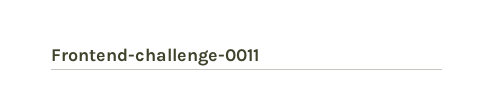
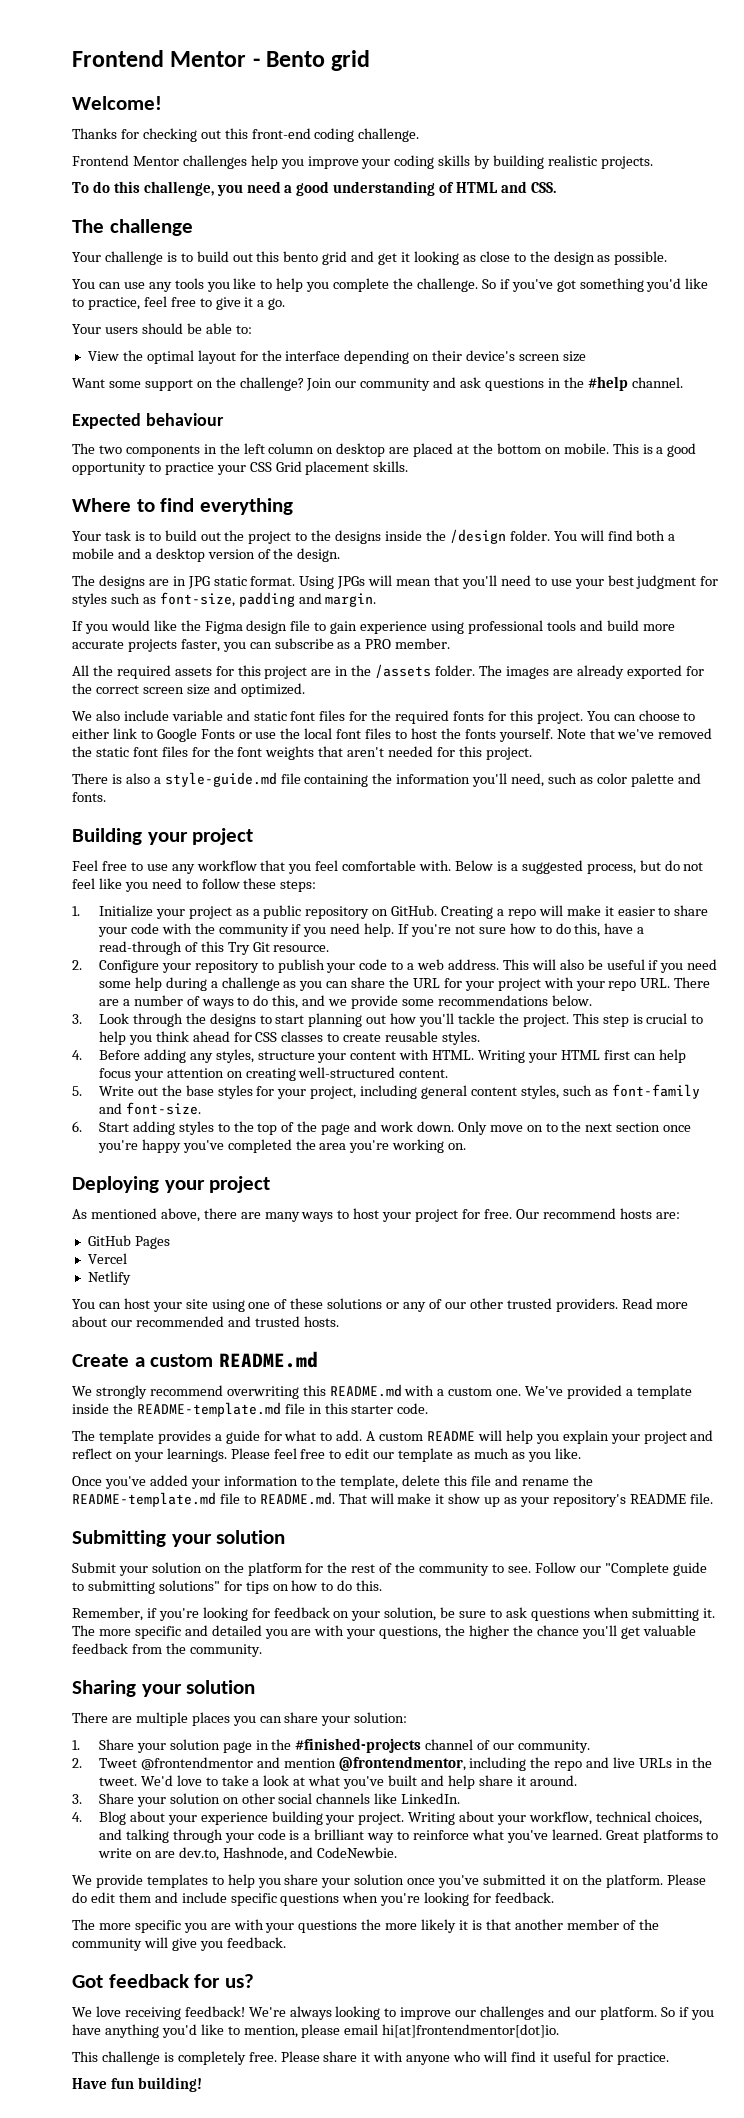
[51,48,259,66] Frontend-challenge-0011 -> [72,50,371,71] [72,96,162,110] [72,128,420,142] [72,155,653,169] [72,181,556,196] [72,219,193,236] [72,251,668,265] [72,278,709,292] [72,296,286,310] [72,323,252,334] [87,350,586,364] [72,376,683,391] [72,413,224,429] [72,443,697,457] [72,461,409,475] [72,498,293,515] [72,529,676,544] [72,548,341,562] [72,575,719,589] [72,592,377,607] [72,620,675,634] [72,638,451,652] [72,664,704,679] [72,683,305,697] [72,710,696,724] [72,728,713,742] [72,746,532,760] [72,772,701,787] [72,792,106,802] [72,828,254,845] [72,860,704,874] [72,878,317,892] [72,905,709,919] [97,923,645,937] [98,941,330,955] [72,959,718,973] [98,977,711,991] [98,995,592,1009] [72,1013,704,1027] [98,1031,480,1045] [72,1049,686,1063] [98,1067,449,1081] [72,1084,700,1099] [98,1102,201,1115] [72,1121,692,1135] [97,1139,467,1153] [72,1176,271,1193] [72,1208,680,1222] [87,1235,170,1249] [87,1253,127,1264] [87,1271,131,1285] [72,1298,689,1312] [72,1316,339,1327] [72,1351,318,1368] [72,1384,692,1399] [72,1402,429,1417] [72,1430,714,1444] [72,1448,581,1462] [72,1475,593,1489] [72,1492,713,1507] [72,1530,286,1547] [72,1562,707,1576] [72,1580,383,1594] [72,1607,715,1621] [72,1625,696,1639] [72,1643,262,1657] [72,1680,256,1697] [72,1712,408,1726] [72,1738,590,1753] [72,1756,712,1771] [98,1775,577,1789] [72,1793,461,1807] [72,1811,702,1825] [98,1829,719,1843] [97,1847,398,1861] [72,1874,706,1888] [72,1892,555,1906] [72,1919,659,1933] [72,1937,286,1951] [72,1974,254,1988] [72,2006,714,2020] [72,2024,560,2038] [72,2051,669,2065] [72,2077,202,2092] Frontend Mentor - Bento grid // Welcome! // Thanks for checking out this front-end coding challenge. // Frontend Mentor challenges help you improve your coding skills by building realistic projects. // To do this challenge, you need a good understanding of HTML and CSS. // The challenge // Your challenge is to build out this bento grid and get it looking as close to the design as possible. // You can use any tools you like to help you complete the challenge. So if you've got something you'd like to practice, feel free to give it a go. // Your users should be able to: // View the optimal layout for the interface depending on their device's screen size // Want some support on the challenge? Join our community and ask questions in the #help channel. // Expected behaviour // The two components in the left column on desktop are placed at the bottom on mobile. This is a good opportunity to practice your CSS Grid placement skills. // Where to find everything // Your task is to build out the project to the designs inside the /design folder. You will find both a mobile and a desktop version of the design. // The designs are in JPG static format. Using JPGs will mean that you'll need to use your best judgment for styles such as font-size, padding and margin. // If you would like the Figma design file to gain experience using professional tools and build more accurate projects faster, you can subscribe as a PRO member. // All the required assets for this project are in the /assets folder. The images are already exported for the correct screen size and optimized. // We also include variable and static font files for the required fonts for this project. You can choose to either link to Google Fonts or use the local font files to host the fonts yourself. Note that we've removed the static font files for the font weights that aren't needed for this project. // There is also a style-guide.md file containing the information you'll need, such as color palette and fonts. // Building your project // Feel free to use any workflow that you feel comfortable with. Below is a suggested process, but do not feel like you need to follow these steps: // 1. Initialize your project as a public repository on GitHub. Creating a repo will make it easier to share your code with the community if you need help. If you're not sure how to do this, have a read-through of this Try Git resource. // 2. Configure your repository to publish your code to a web address. This will also be useful if you need some help during a challenge as you can share the URL for your project with your repo URL. There are a number of ways to do this, and we provide some recommendations below. // 3. Look through the designs to start planning out how you'll tackle the project. This step is crucial to help you think ahead for CSS classes to create reusable styles. // 4. Before adding any styles, structure your content with HTML. Writing your HTML first can help focus your attention on creating well-structured content. // 5. Write out the base styles for your project, including general content styles, such as font-family and font-size. // 6. Start adding styles to the top of the page and work down. Only move on to the next section once you're happy you've completed the area you're working on. // Deploying your project // As mentioned above, there are many ways to host your project for free. Our recommend hosts are: // GitHub Pages // Vercel // Netlify // You can host your site using one of these solutions or any of our other trusted providers. Read more about our recommended and trusted hosts. // Create a custom README.md // We strongly recommend overwriting this README.md with a custom one. We've provided a template inside the README-template.md file in this starter code. // The template provides a guide for what to add. A custom README will help you explain your project and reflect on your learnings. Please feel free to edit our template as much as you like. // Once you've added your information to the template, delete this file and rename the README-template.md file to README.md. That will make it show up as your repository's README file. // Submitting your solution // Submit your solution on the platform for the rest of the community to see. Follow our "Complete guide to submitting solutions" for tips on how to do this. // Remember, if you're looking for feedback on your solution, be sure to ask questions when submitting it. The more specific and detailed you are with your questions, the higher the chance you'll get valuable feedback from the community. // Sharing your solution // There are multiple places you can share your solution: // 1. Share your solution page in the #finished-projects channel of our community. // 2. Tweet @frontendmentor and mention @frontendmentor, including the repo and live URLs in the tweet. We'd love to take a look at what you've built and help share it around. // 3. Share your solution on other social channels like LinkedIn. // 4. Blog about your experience building your project. Writing about your workflow, technical choices, and talking through your code is a brilliant way to reinforce what you've learned. Great platforms to write on are dev.to, Hashnode, and CodeNewbie. // We provide templates to help you share your solution once you've submitted it on the platform. Please do edit them and include specific questions when you're looking for feedback. // The more specific you are with your questions the more likely it is that another member of the community will give you feedback. // Got feedback for us? // We love receiving feedback! We're always looking to improve our challenges and our platform. So if you have anything you'd like to mention, please email hi[at]frontendmentor[dot]io. // This challenge is completely free. Please share it with anyone who will find it useful for practice. // Have fun building!

